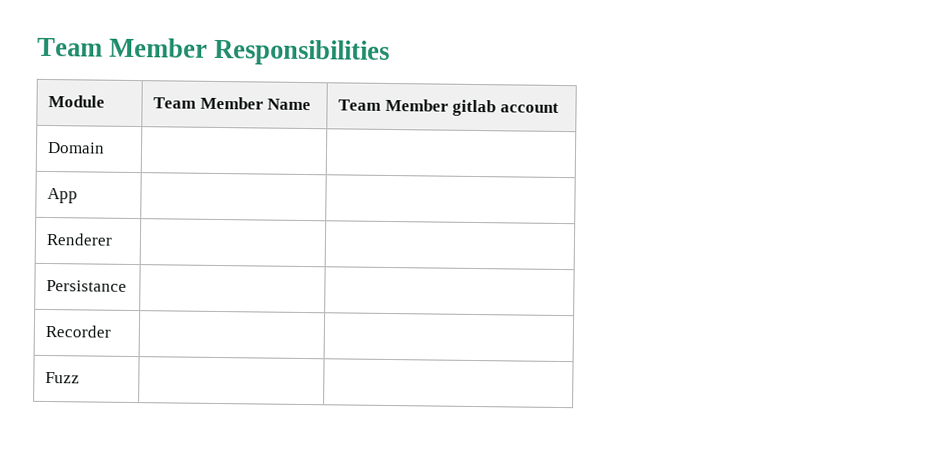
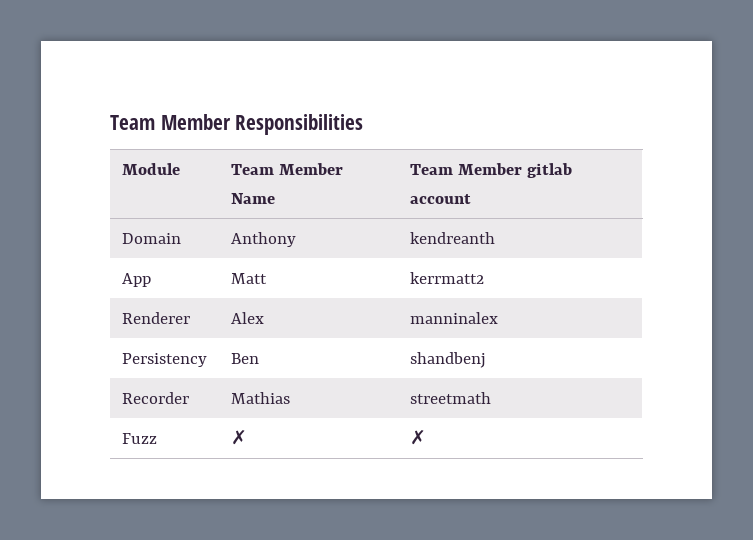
(106, 148) | -> [230,232,296,247] [409,232,495,244] Anthony | kendreanth
(79, 195) | -> [230,273,267,284] [409,272,484,284] Matt | kerrmatt2
[46,279,128,292] | // Persistance | | -> [230,312,264,324] [409,312,498,324] [121,353,207,367] [230,353,259,364] [409,352,486,368] Alex | manninalex // Persistency | Ben | shandbenj
(112, 331) | -> [230,392,290,404] [409,392,491,404] Mathias | streetmath
(81, 377) | -> [230,430,247,445] [409,430,426,445] ✗ | ✗

